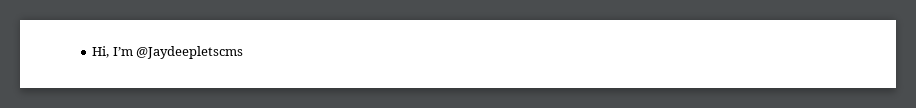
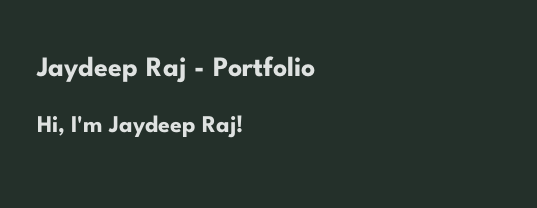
[92,46,244,59] Hi, I’m @Jaydeepletscms -> [36,56,315,83] [37,115,244,138] Jaydeep Raj - Portfolio // Hi, I'm Jaydeep Raj!

